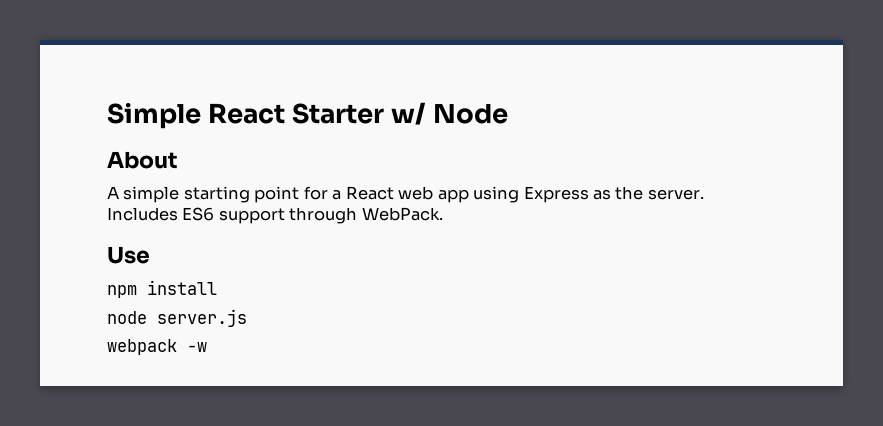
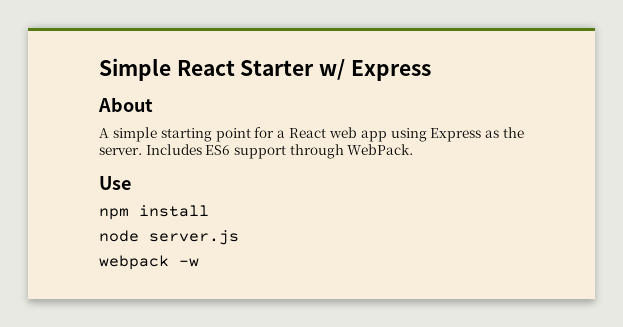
[433,104,509,124] Node -> [350,60,431,81] Express

